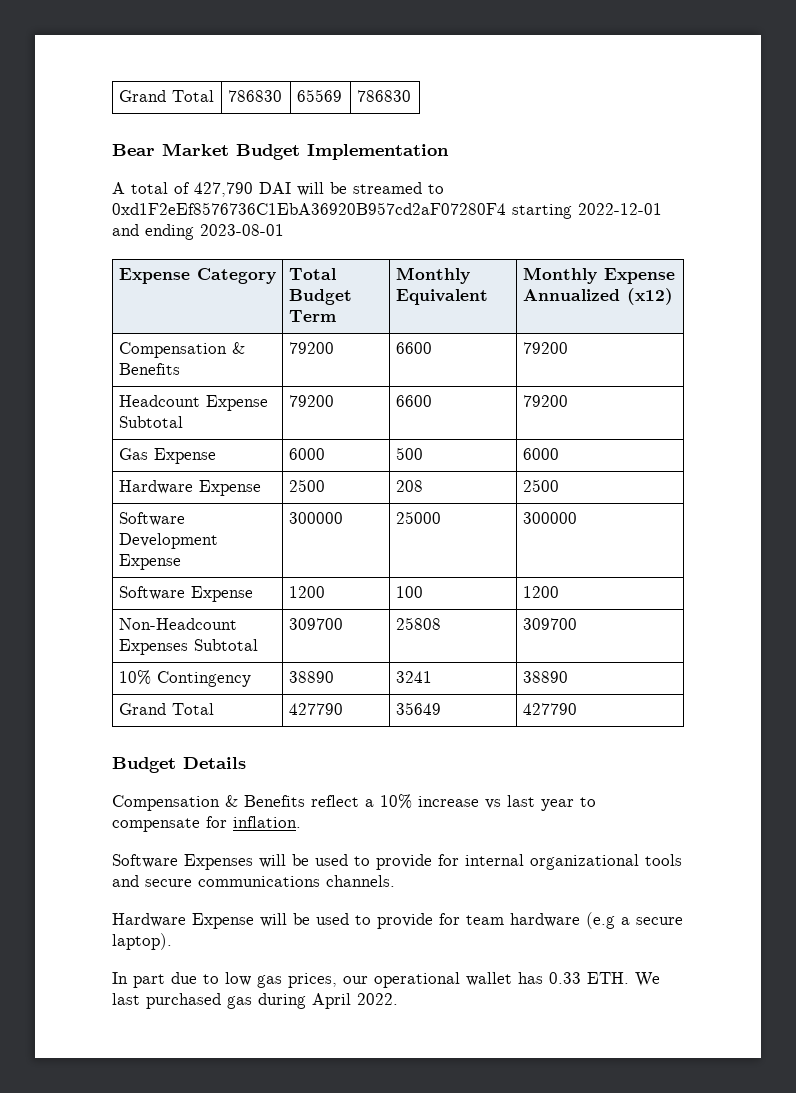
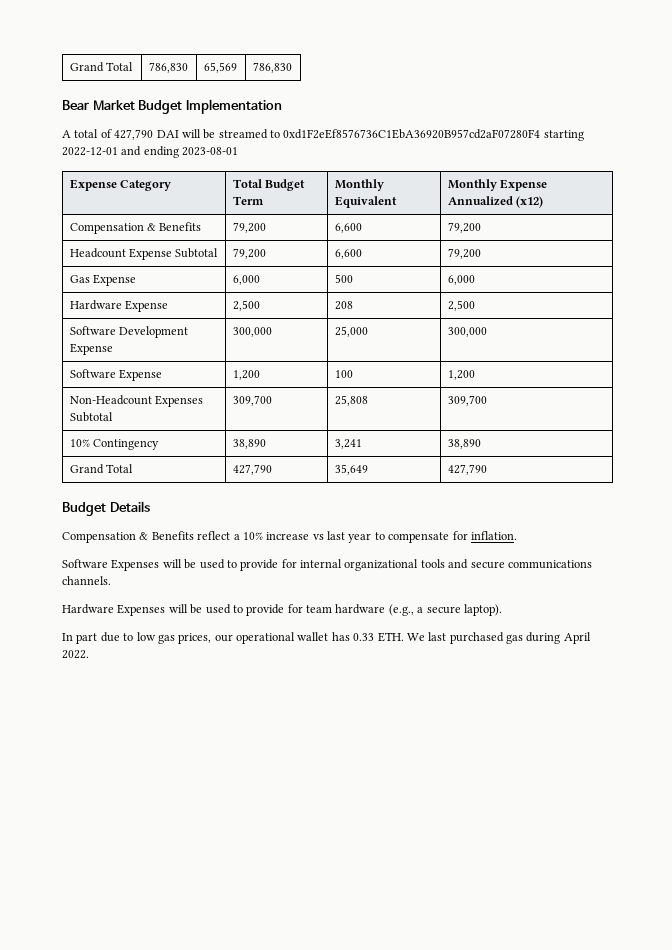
[118,90,214,102] [227,90,282,102] [296,89,342,102] [356,90,411,102] Grand Total | 786830 | 65569 | 786830 -> [69,62,133,72] [148,62,188,73] [203,62,237,73] [252,62,292,73] Grand Total | 786,830 | 65,569 | 786,830
[288,342,334,354] [395,342,432,354] [522,342,568,354] 79200 | 6600 | 79200 -> [232,222,266,233] [334,223,362,233] [447,222,481,233] 79,200 | 6,600 | 79,200
[288,395,334,407] [395,395,432,407] [522,395,568,407] 79200 | 6600 | 79200 -> [232,248,266,259] [334,249,362,259] [447,248,481,259] 79,200 | 6,600 | 79,200
[288,448,325,460] 6000 -> [232,275,260,285] 6,000
[522,448,559,460] 6000 -> [447,275,475,285] 6,000
[288,479,325,492] 2500 -> [232,300,260,311] 2,500
[522,479,559,492] 2500 -> [447,300,475,311] 2,500
[288,512,343,524] [395,511,441,524] [522,512,577,524] 300000 | 25000 | 300000 -> [232,327,272,337] [334,326,368,337] [447,327,487,337] 300,000 | 25,000 | 300,000
[288,586,325,598] 1200 -> [232,370,260,380] 1,200
[522,586,559,598] 1200 -> [447,370,475,380] 1,200
[288,618,343,630] [395,617,441,630] [522,618,577,630] 309700 | 25808 | 309700 -> [232,395,272,406] [334,395,368,406] [447,395,487,406] 309,700 | 25,808 | 309,700
[288,671,334,683] [395,671,432,683] [522,671,568,683] [118,703,214,715] [288,703,343,715] [395,702,441,715] [522,703,577,715] 38890 | 3241 | 38890 // Grand Total | 427790 | 35649 | 427790 -> [232,439,266,449] [334,439,362,449] [447,439,481,449] [69,464,133,474] [232,464,272,475] [334,464,368,475] [447,464,487,475] 38,890 | 3,241 | 38,890 // Grand Total | 427,790 | 35,649 | 427,790
[192,913,254,929] Expense -> [117,604,166,616] Expenses
[586,912,615,929] (e.g -> [388,604,414,616] (e.g.,

